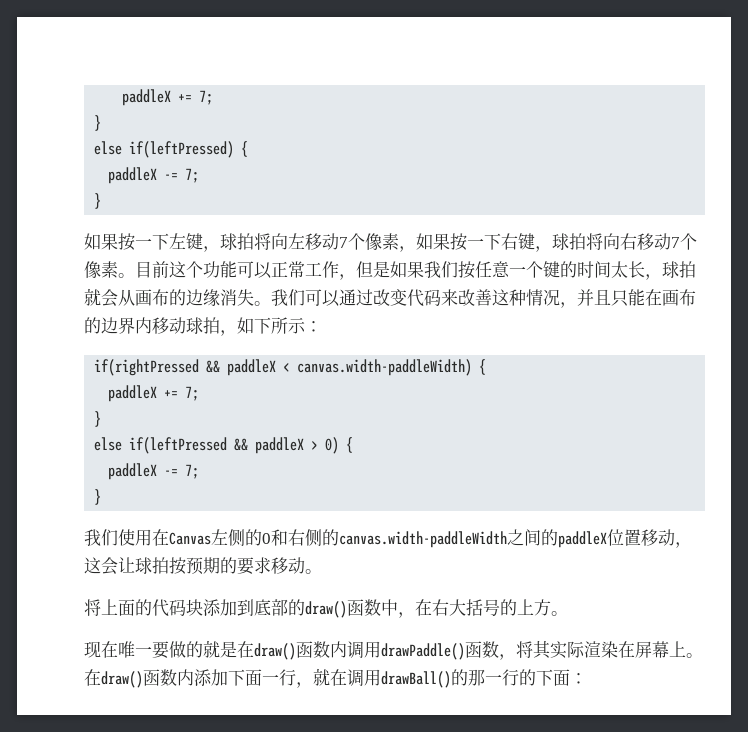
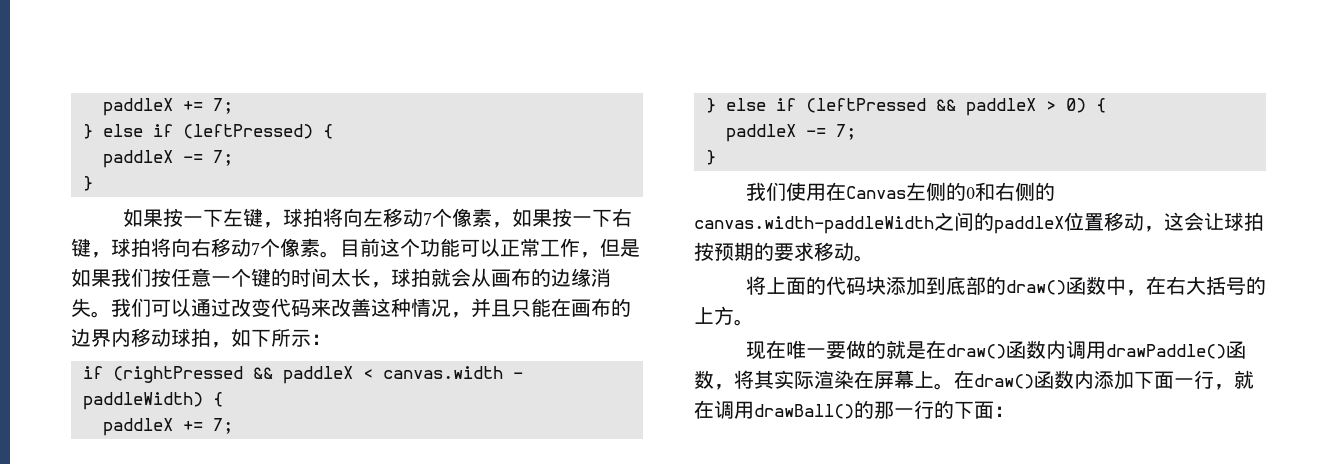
[122,89,214,106] [94,115,102,131] [94,141,235,158] paddleX += 7; // } // else if(leftPressed) -> [103,98,233,116] [83,124,313,139] paddleX += 7; // } else if (leftPressed)
[94,359,200,376] if(rightPressed -> [83,366,243,383] if (rightPressed
[297,359,473,376] canvas.width-paddleWidth) -> [383,366,523,379] [83,392,203,410] canvas.width - paddleWidth)
[94,437,228,454] // else if(leftPressed -> [726,98,926,113] else if (leftPressed

